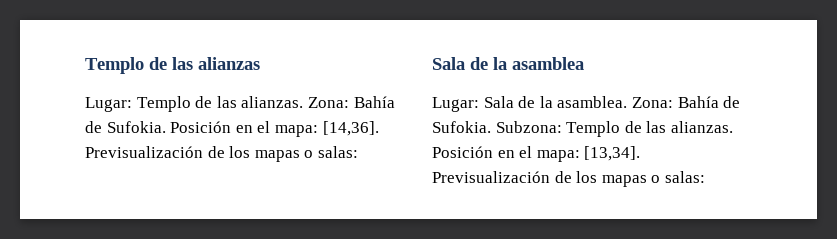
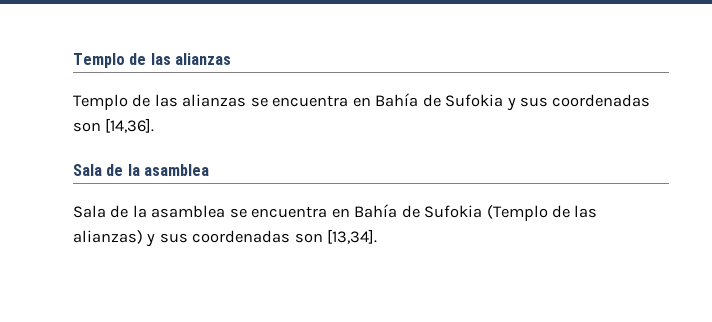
[85,96,395,112] [85,121,379,137] [85,146,358,162] Lugar: Templo de las alianzas. Zona: Bahía de Sufokia. Posición en el mapa: [14,36]. Previsualización de los mapas o salas: -> [73,93,651,111] [73,118,155,133] Templo de las alianzas se encuentra en Bahía de Sufokia y sus coordenadas son [14,36].
[432,96,741,112] [432,121,733,137] [432,146,641,162] [432,171,705,187] Lugar: Sala de la asamblea. Zona: Bahía de Sufokia. Subzona: Templo de las alianzas. Posición en el mapa: [13,34]. Previsualización de los mapas o salas: -> [73,204,598,221] [73,229,378,247] Sala de la asamblea se encuentra en Bahía de Sufokia (Templo de las alianzas) y sus coordenadas son [13,34].

